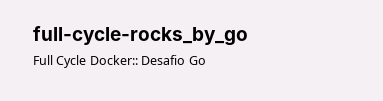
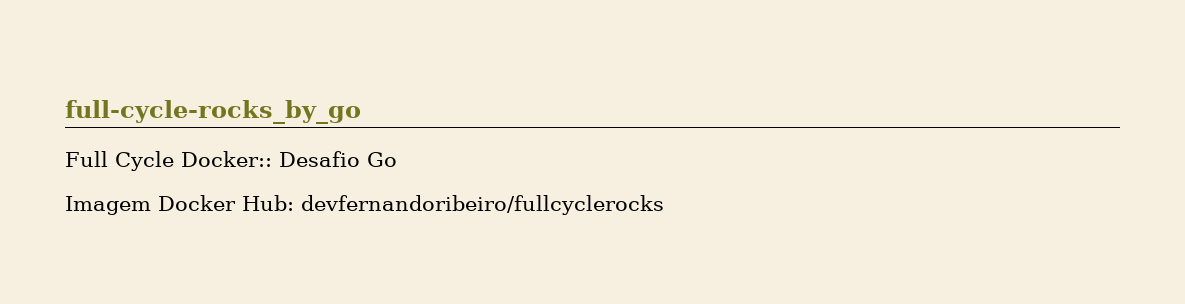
(206, 60) none -> [65,195,664,215] // Imagem Docker Hub: devfernandoribeiro/fullcyclerocks

